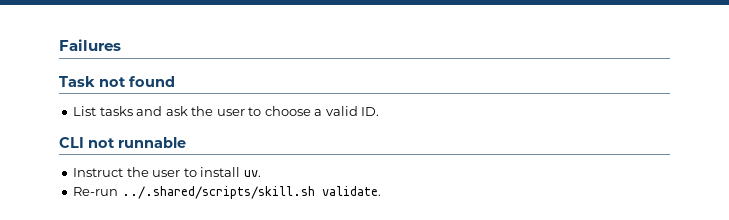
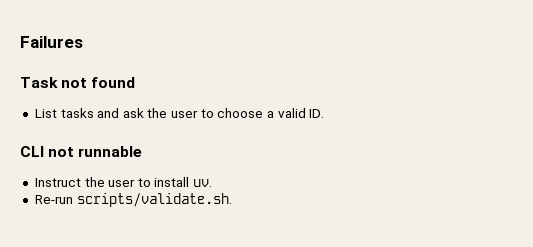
[121,186,381,199] ../.shared/scripts/skill.sh validate. -> [76,193,232,207] scripts/validate.sh.

